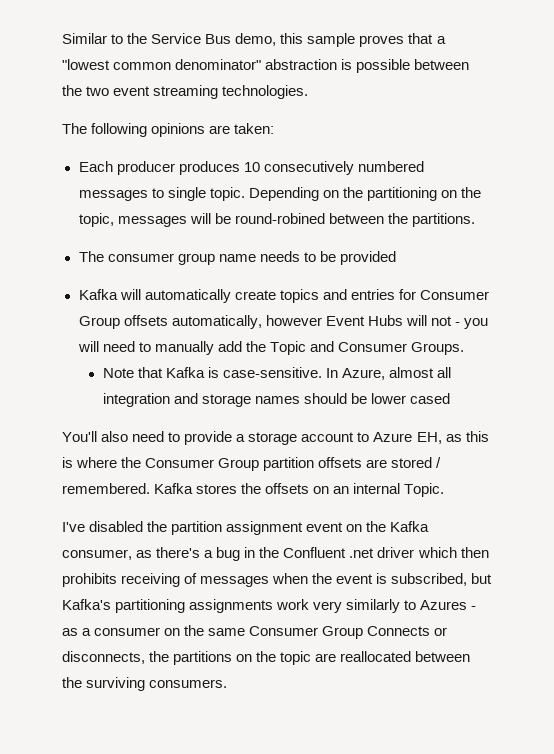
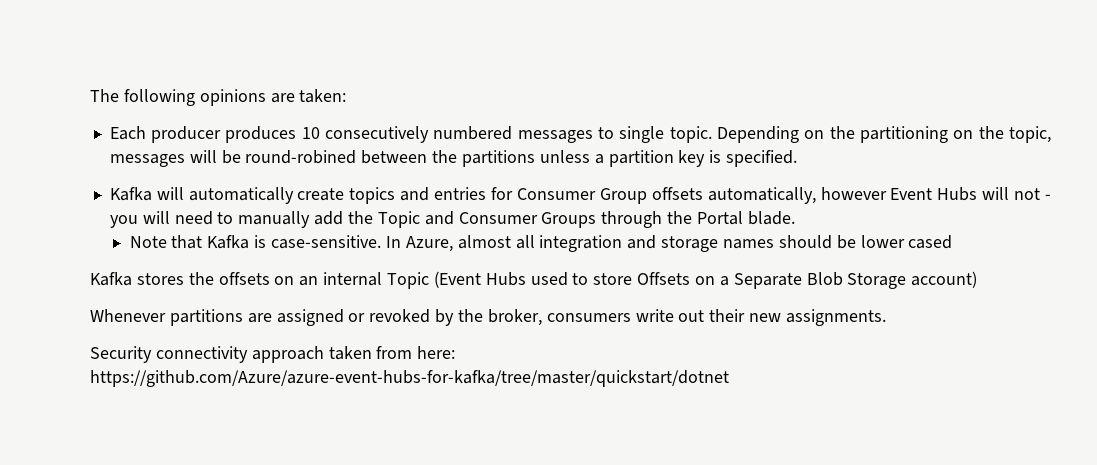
[62,33,446,47] [62,59,470,73] [62,85,309,99] Similar to the Service Bus demo, this sample proves that a "lowest common denominator" abstraction is possible between the two event streaming technologies. // -> (90, 95) none
[411,213,475,227] [78,251,396,265] partitions. // The consumer group name needs to be provided -> [461,150,798,167] partitions unless a partition key is specified.
[410,342,464,355] Groups. -> [541,211,795,228] Groups through the Portal blade.
[62,431,489,445] [62,457,442,471] [62,483,150,494] You'll also need to provide a storage account to Azure EH, as this is where the Consumer Group partition offsets are stored / remembered. -> (953, 242) none
[404,483,445,497] [62,521,430,535] [62,547,489,561] [62,573,493,587] [62,599,477,613] [62,625,448,639] [62,651,471,665] [62,677,228,691] Topic. // I've disabled the partition assignment event on the Kafka consumer, as there's a bug in the Confluent .net driver which then prohibits receiving of messages when the event is subscribed, but Kafka's partitioning assignments work very similarly to Azures - as a consumer on the same Consumer Group Connects or disconnects, the partitions on the topic are reallocated between the surviving consumers. -> [387,271,978,289] [90,309,887,326] [90,346,456,363] [90,370,729,387] Topic (Event Hubs used to store Offsets on a Separate Blob Storage account) // Whenever partitions are assigned or revoked by the broker, consumers write out their new assignments. // Security connectivity approach taken from here: https://github.com/Azure/azure-event-hubs-for-kafka/tree/master/quickstart/dotnet

